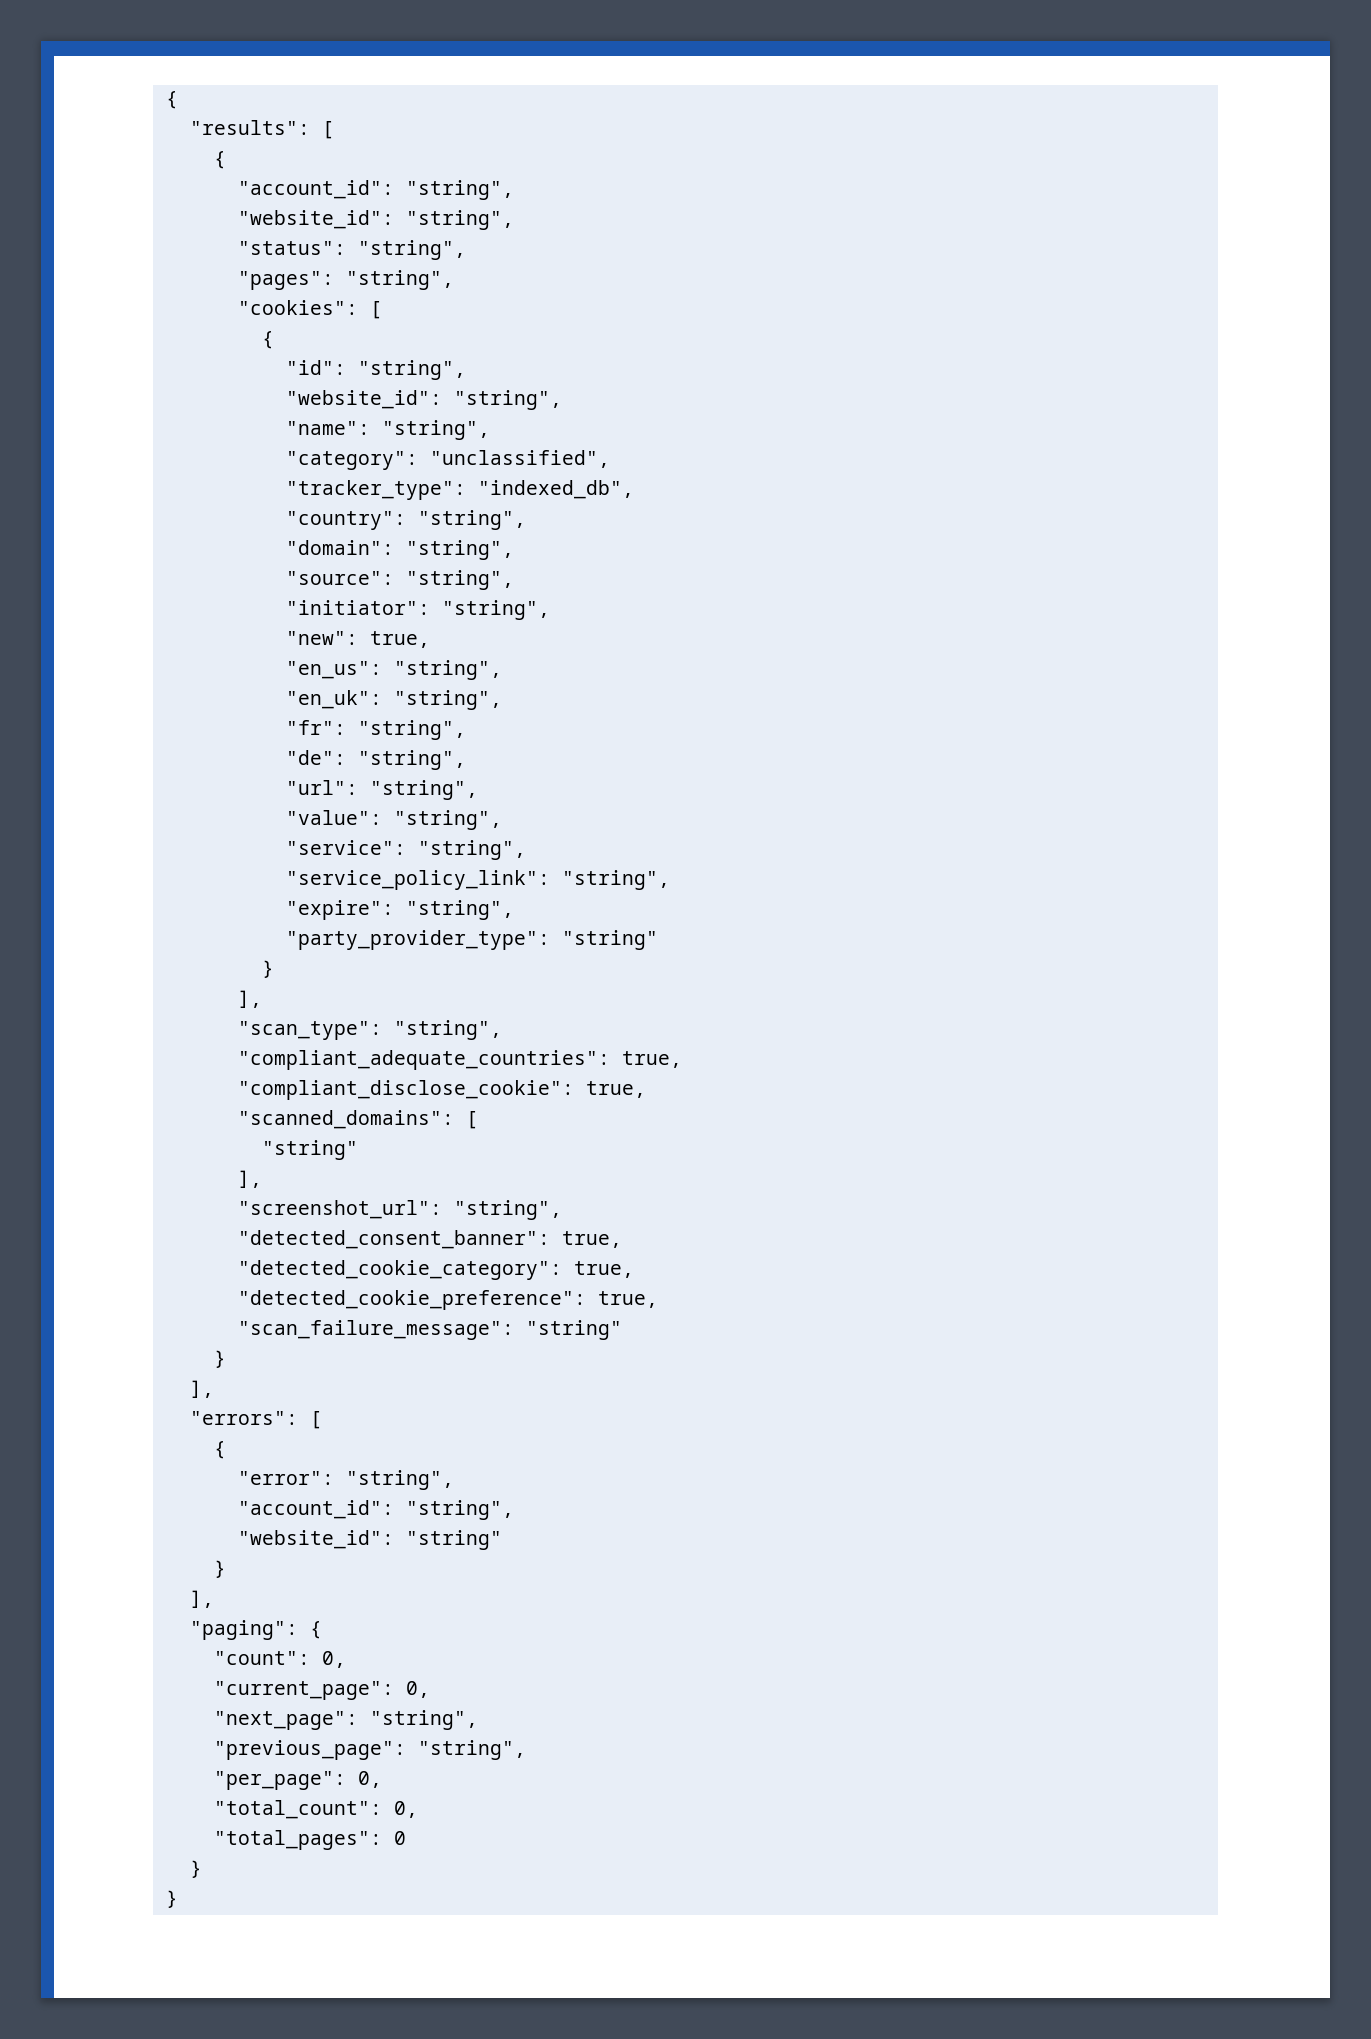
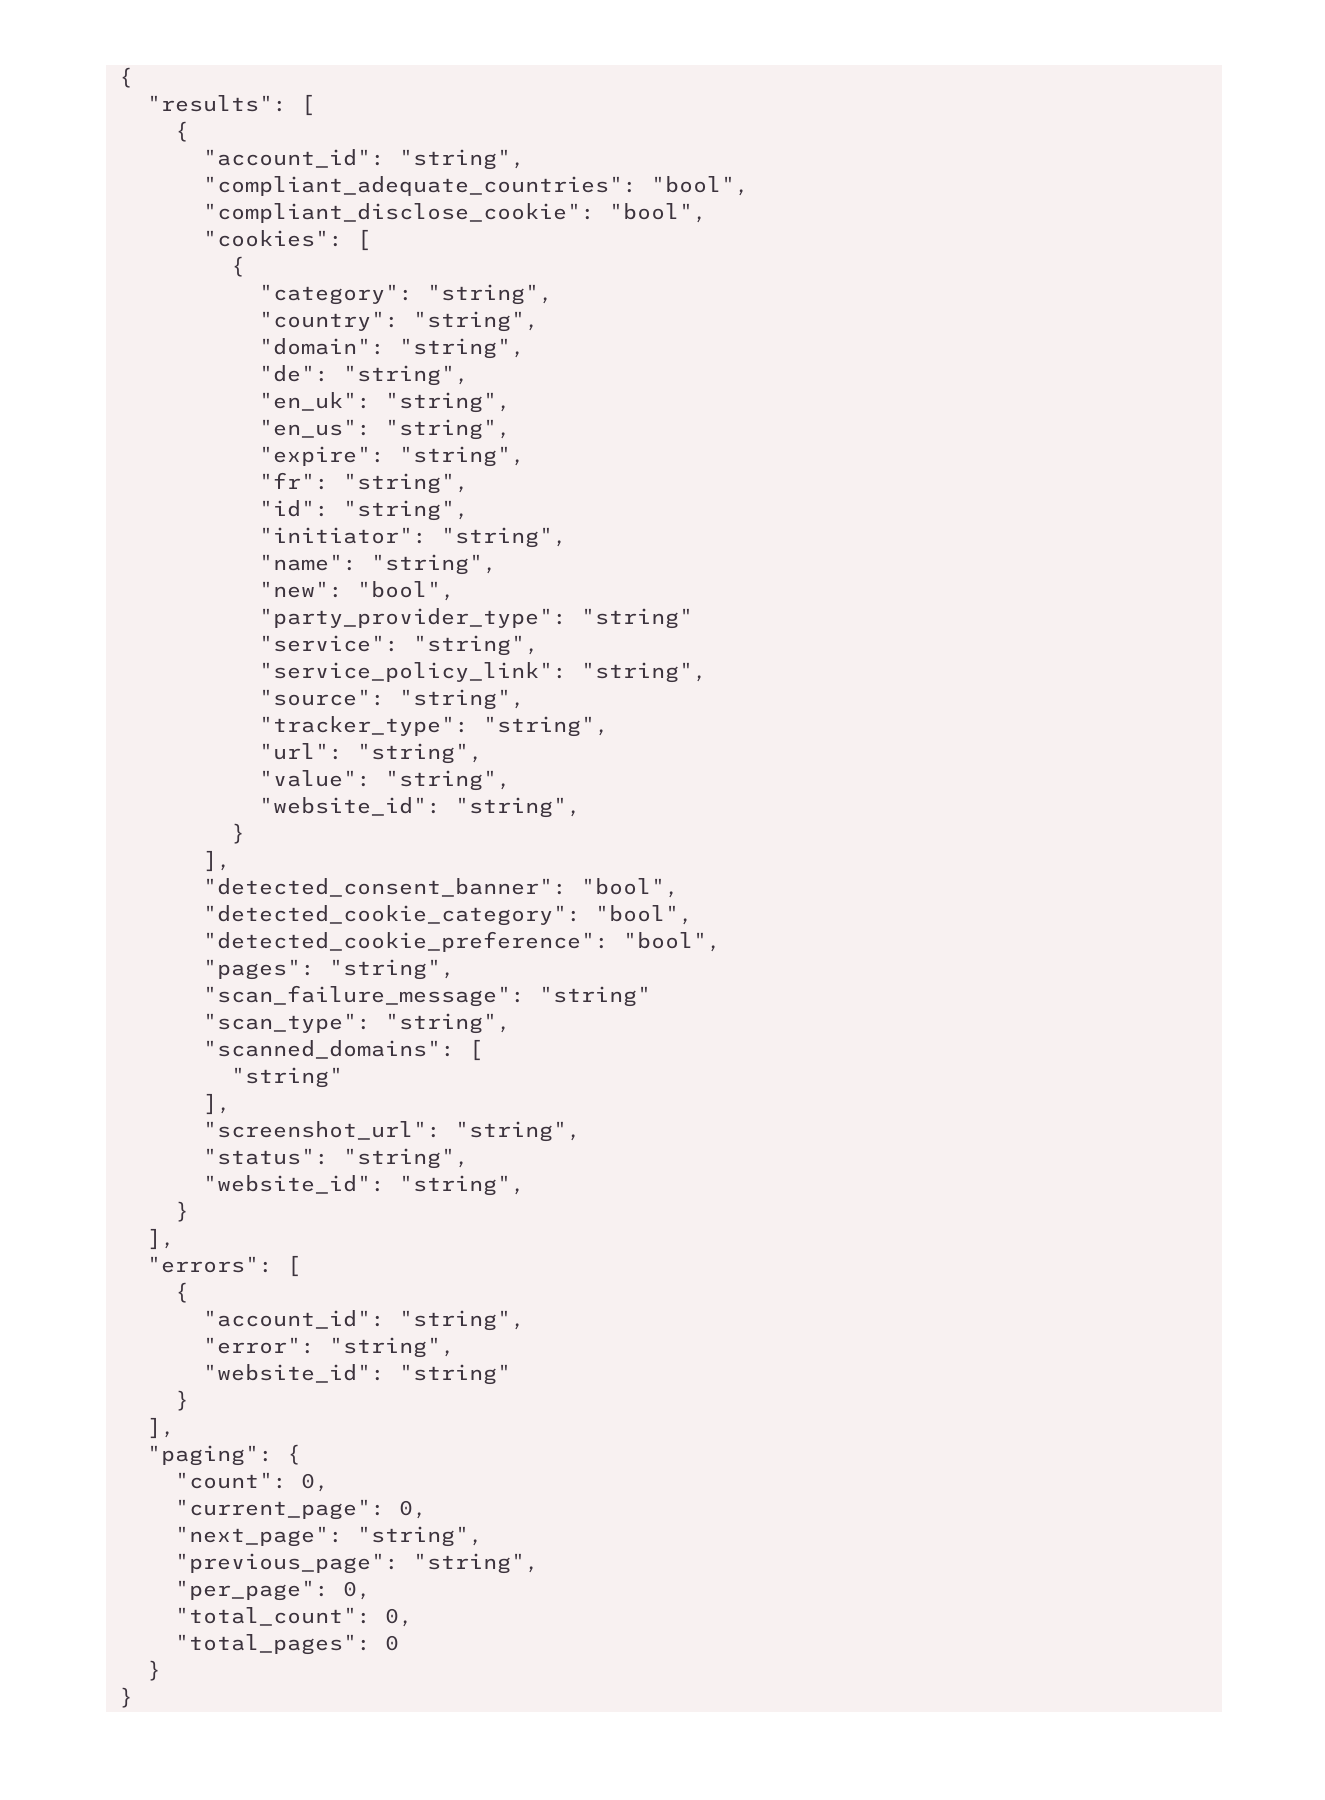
[237,210,514,230] [237,240,466,260] [237,270,454,290] "website_id": "string", // "status": "string", // "pages": "string", -> [202,176,749,196] [202,203,707,223] "compliant_adequate_countries": "bool", // "compliant_disclose_cookie": "bool",
[285,360,466,380] [285,390,562,410] [285,420,490,440] [285,450,610,470] [285,480,634,500] [285,510,526,530] [285,540,514,560] [285,570,514,590] [285,600,550,620] [285,631,430,648] [285,660,502,680] [285,690,502,710] [285,720,466,740] [285,750,346,765] "id": "string", // "website_id": "string", // "name": "string", // "category": "unclassified", // "tracker_type": "indexed_db", // "country": "string", // "domain": "string", // "source": "string", // "initiator": "string", // "new": true, // "en_us": "string", // "en_uk": "string", // "fr": "string", // "de": -> [258,284,553,305] [258,311,539,332] [258,338,525,359] [258,365,469,386] [258,392,511,413] [258,419,511,440] [258,446,525,467] [258,472,469,494] [258,500,469,521] [258,527,567,548] [258,554,497,575] [258,581,455,601] [258,608,693,629] [258,635,539,656] [258,662,707,683] [258,689,525,710] [258,716,469,736] "category": "string", // "country": "string", // "domain": "string", // "de": "string", // "en_uk": "string", // "en_us": "string", // "expire": "string", // "fr": "string", // "id": "string", // "initiator": "string", // "name": "string", // "new": "bool", // "party_provider_type": "string" // "service": "string", // "service_policy_link": "string", // "source": "string", // "tracker_type":
[285,840,526,860] [285,870,670,890] [285,900,514,920] [285,930,658,950] [261,960,274,978] [237,990,262,1008] [237,1020,502,1040] [237,1050,682,1070] [237,1080,646,1100] "service": "string", // "service_policy_link": "string", // "expire": "string", // "party_provider_type": "string" // } // ], // "scan_type": "string", // "compliant_adequate_countries": true, // "compliant_disclose_cookie": true, -> [258,797,581,818] [230,823,245,844] [202,850,231,872] [202,878,679,898] [202,905,693,926] [202,931,721,952] [202,959,455,980] [202,985,651,1007] [202,1013,511,1034] "website_id": "string", // } // ], // "detected_consent_banner": "bool", // "detected_cookie_category": "bool", // "detected_cookie_preference": "bool", // "pages": "string", // "scan_failure_message": "string" // "scan_type": "string",
[237,1230,622,1249] [237,1260,634,1280] [237,1290,658,1310] [237,1320,622,1340] "detected_consent_banner": true, // "detected_cookie_category": true, // "detected_cookie_preference": true, // "scan_failure_message": "string" -> [202,1148,469,1169] [202,1175,525,1196] "status": "string", // "website_id": "string",
[237,1470,454,1490] [237,1500,394,1519] "error": "string", // "account_id": -> [202,1310,525,1331] [202,1337,315,1354] "account_id": "string", // "error":

